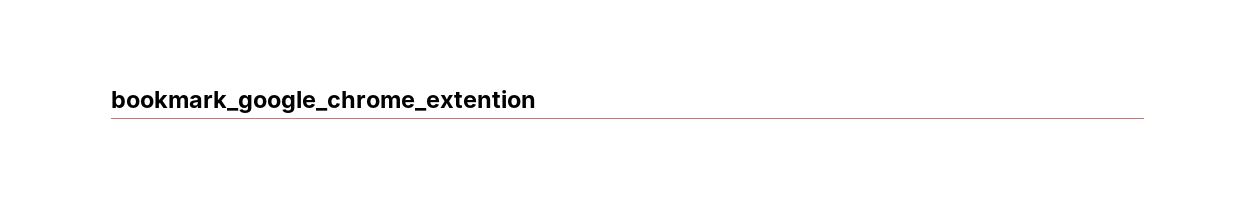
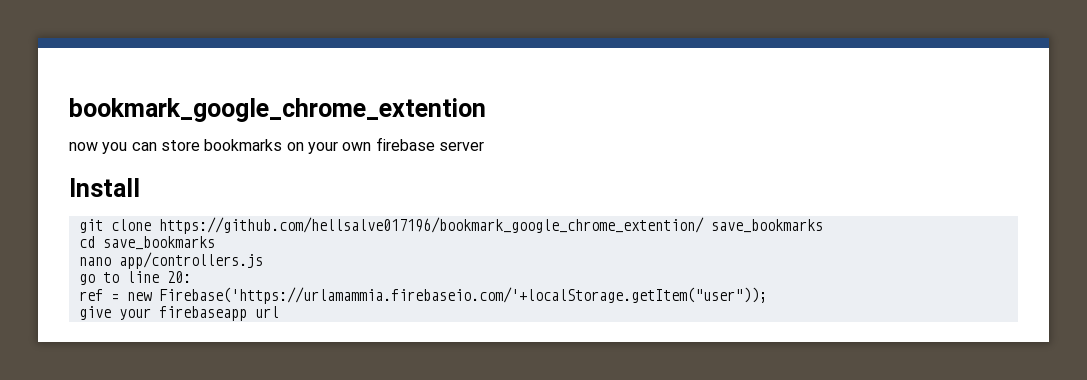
(536, 101) none -> [69,137,484,154] [69,178,140,197] [78,217,823,234] [78,236,215,250] [78,252,263,269] [78,271,191,285] [78,287,767,304] [78,306,279,321] // now you can store bookmarks on your own firebase server // Install // git clone https://github.com/hellsalve017196/bookmark_google_chrome_extention/ save_bookmarks // cd save_bookmarks // nano app/controllers.js // go to line 20: // ref = new Firebase('https://urlamammia.firebaseio.com/'+localStorage.getItem("user")); // give your firebaseapp url

